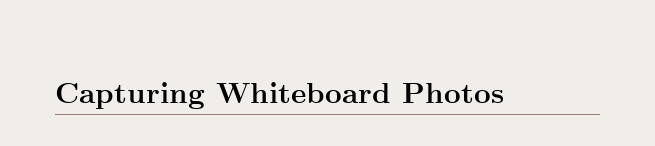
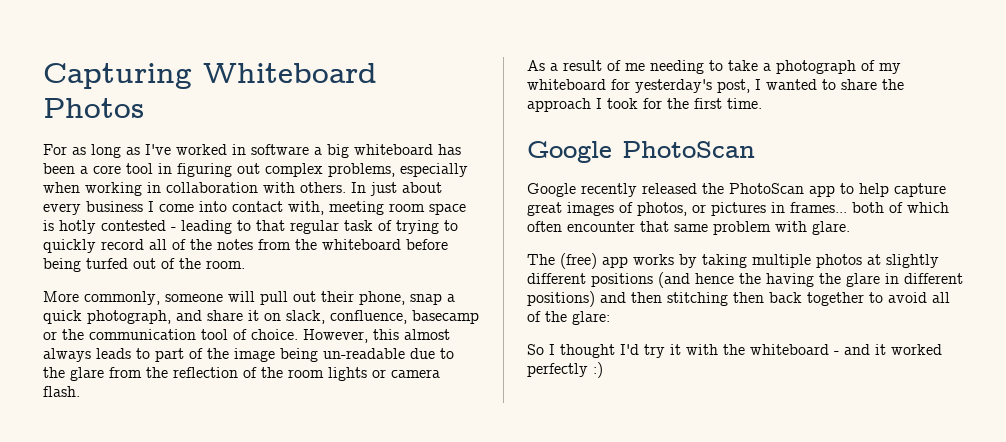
(504, 93) none -> [43,144,461,158] [43,163,468,177] [43,182,442,196] [43,201,466,215] [43,220,458,234] [43,239,448,253] [43,258,245,272] [43,291,455,305] [43,310,479,324] [43,329,450,343] [43,348,454,362] [43,367,440,381] [43,386,80,397] [527,60,901,74] [527,79,904,93] [527,98,762,112] [527,141,755,163] [527,183,946,197] [527,202,949,216] [527,221,850,235] [527,253,939,269] [527,272,963,288] [527,291,950,307] [527,311,610,325] [527,344,942,358] [527,362,603,378] // For as long as I've worked in software a big whiteboard has been a core tool in figuring out complex problems, especially when working in collaboration with others. In just about every business I come into contact with, meeting room space is hotly contested - leading to that regular task of trying to quickly record all of the notes from the whiteboard before being turfed out of the room. // More commonly, someone will pull out their phone, snap a quick photograph, and share it on slack, confluence, basecamp or the communication tool of choice. However, this almost always leads to part of the image being un-readable due to the glare from the reflection of the room lights or camera flash. // As a result of me needing to take a photograph of my whiteboard for yesterday's post, I wanted to share the approach I took for the first time. // Google PhotoScan // Google recently released the PhotoScan app to help capture great images of photos, or pictures in frames... both of which often encounter that same problem with glare. // The (free) app works by taking multiple photos at slightly different positions (and hence the having the glare in different positions) and then stitching then back together to avoid all of the glare: // So I thought I'd try it with the whiteboard - and it worked perfectly :)

